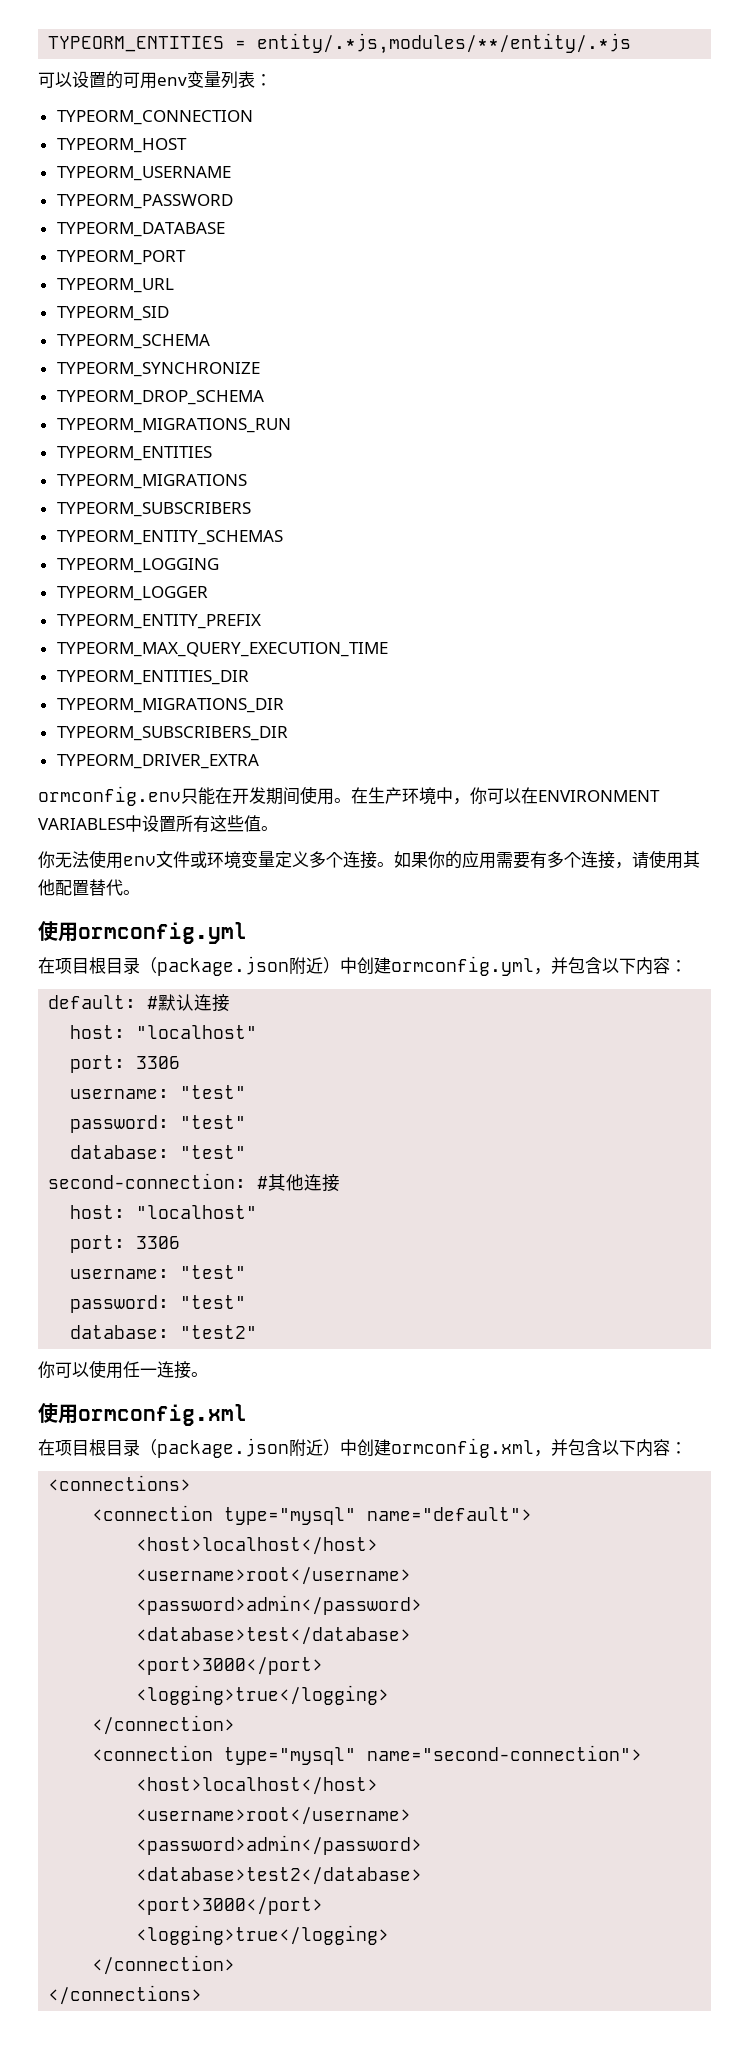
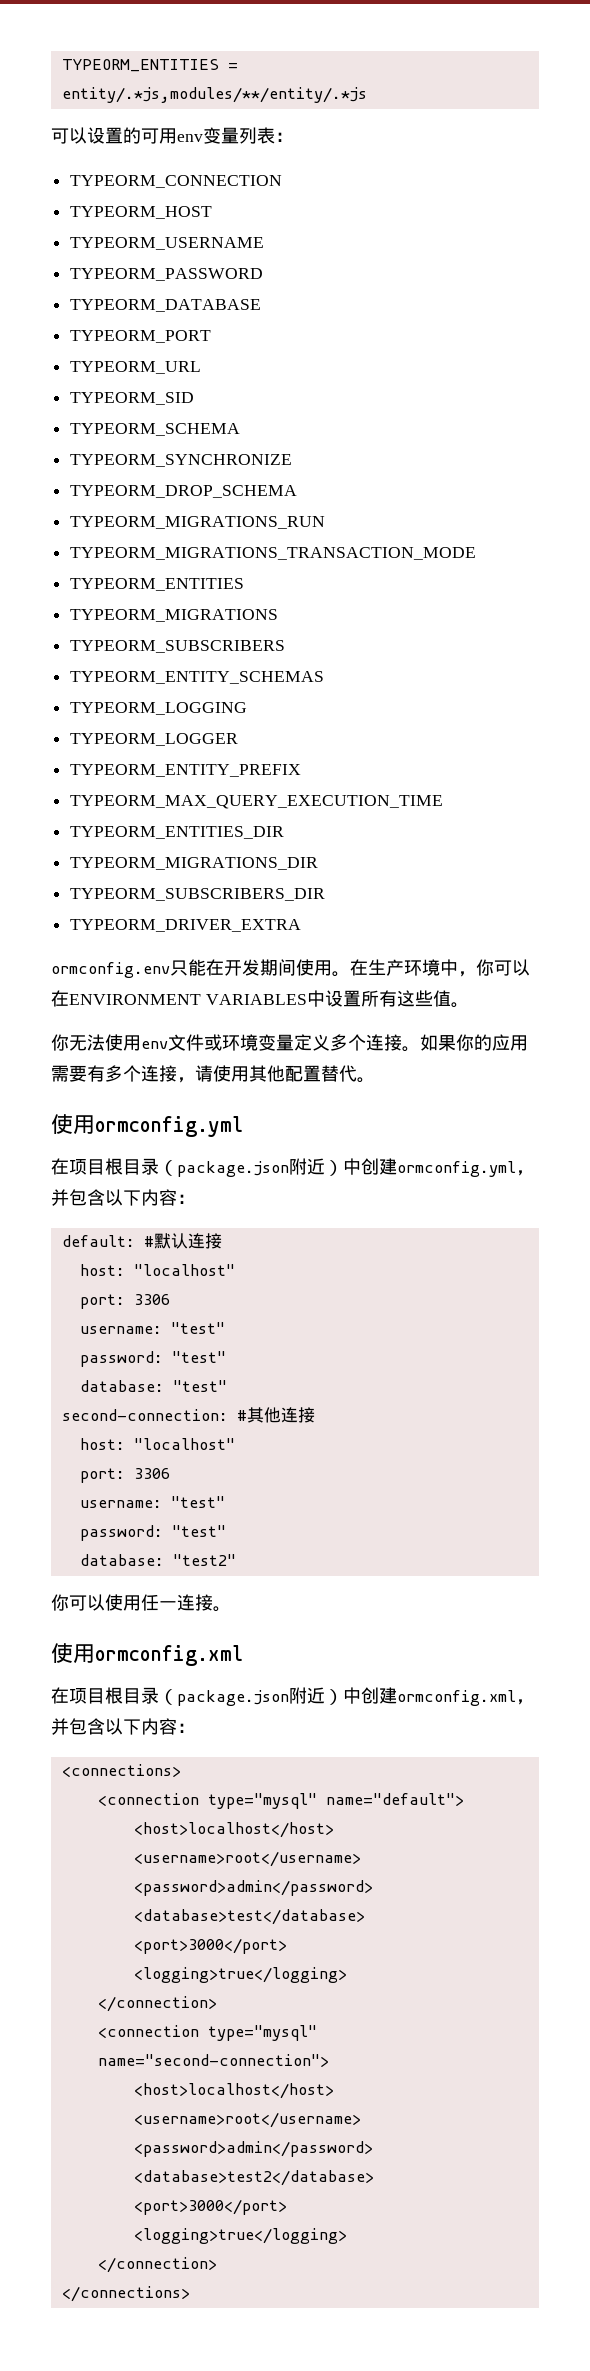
(291, 425) none -> [70,547,477,560] // TYPEORM_MIGRATIONS_TRANSACTION_MODE

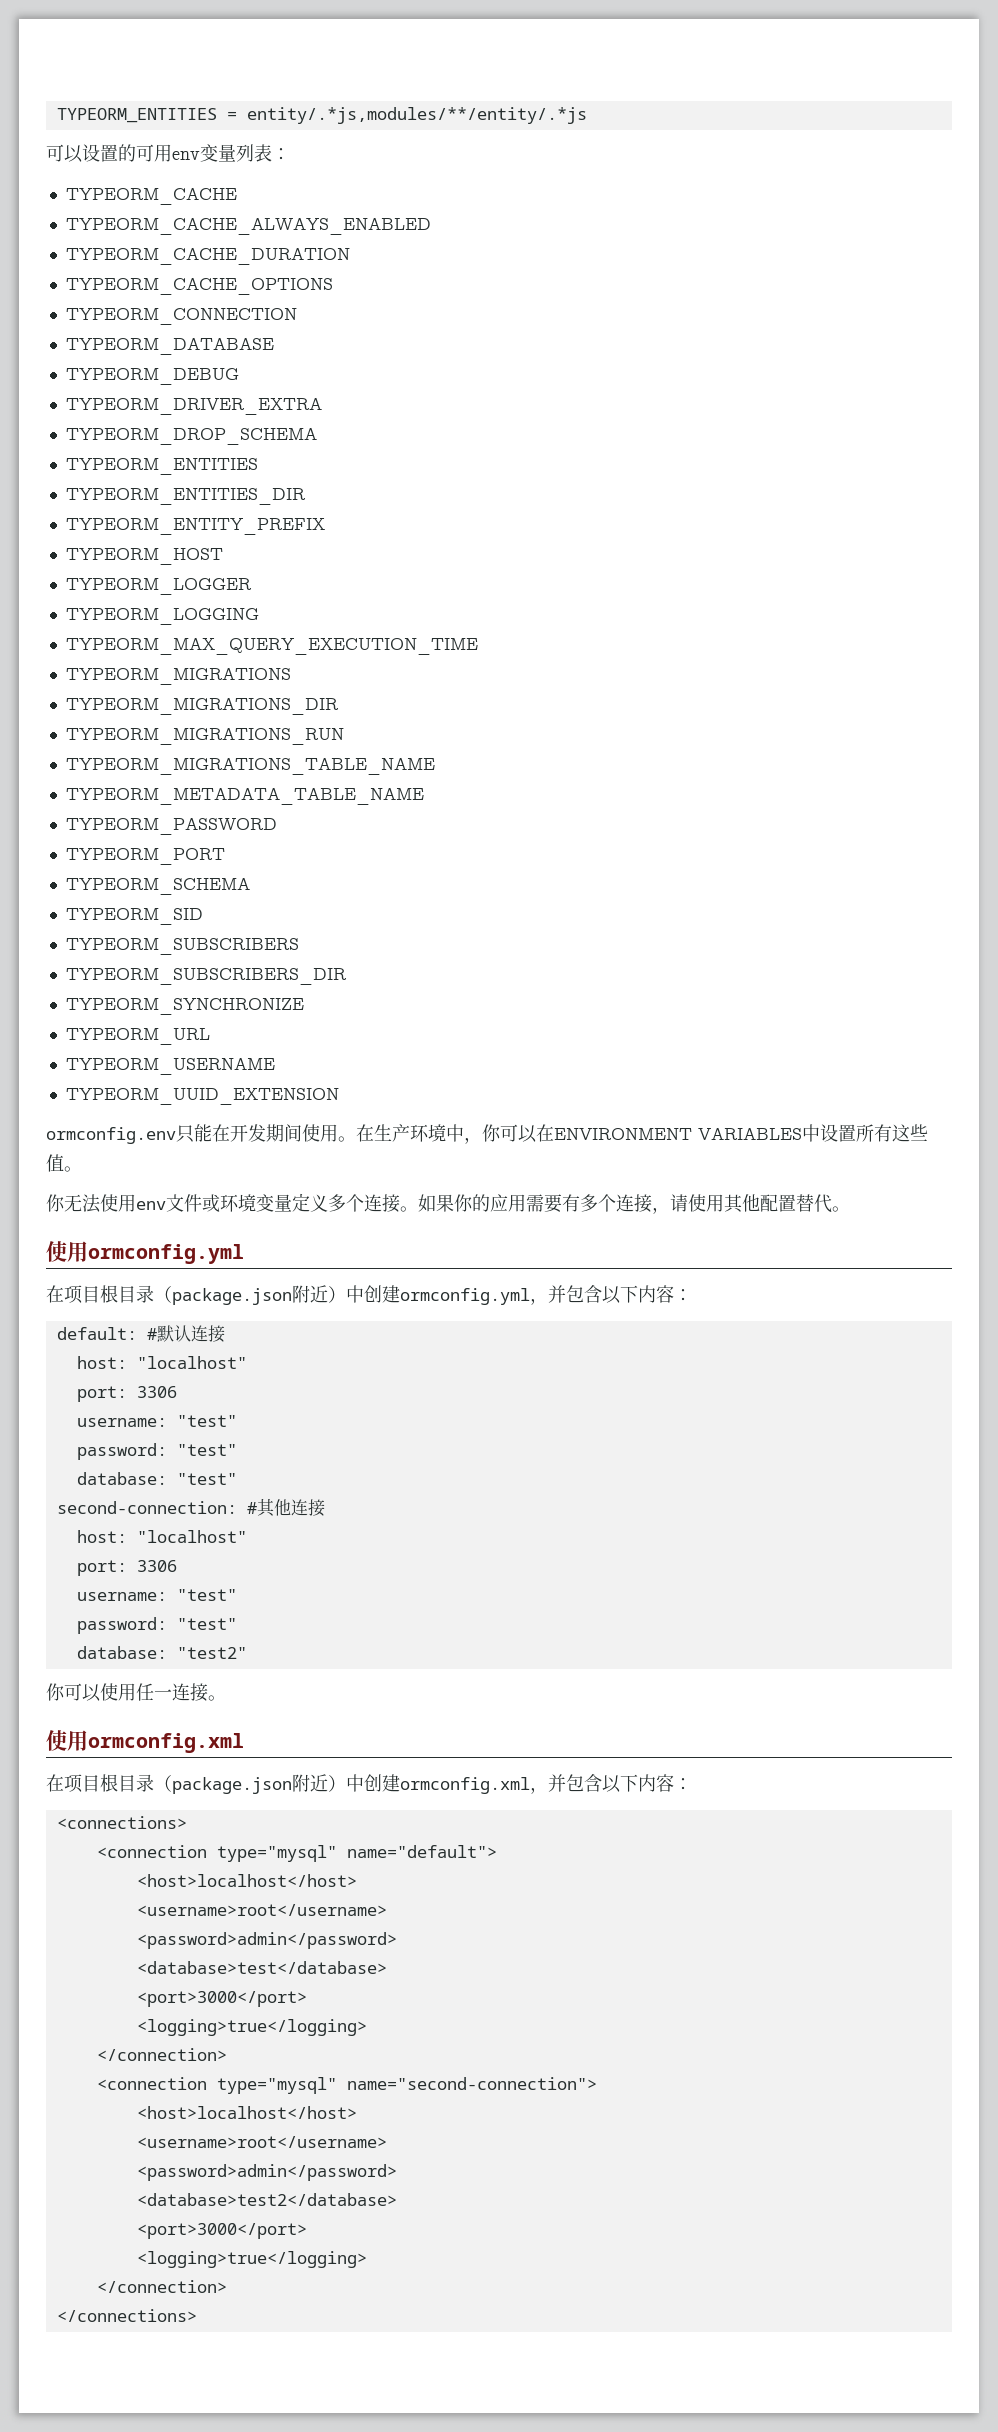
[70,175,283,188] [70,206,213,219] [70,237,265,250] [70,268,264,281] [70,299,262,312] [70,330,212,343] [70,361,202,374] [70,392,195,405] [70,423,241,436] [70,454,293,467] [70,485,298,498] [70,516,326,529] [70,547,477,560] [70,578,245,591] [70,609,279,622] [70,640,286,653] [70,671,325,684] [70,702,248,715] [70,733,239,746] [70,764,302,777] [70,795,444,809] [70,826,285,839] [70,857,319,870] [70,888,326,901] [70,919,302,932] TYPEORM_CONNECTION // TYPEORM_HOST // TYPEORM_USERNAME // TYPEORM_PASSWORD // TYPEORM_DATABASE // TYPEORM_PORT // TYPEORM_URL // TYPEORM_SID // TYPEORM_SCHEMA // TYPEORM_SYNCHRONIZE // TYPEORM_DROP_SCHEMA // TYPEORM_MIGRATIONS_RUN // TYPEORM_MIGRATIONS_TRANSACTION_MODE // TYPEORM_ENTITIES // TYPEORM_MIGRATIONS // TYPEORM_SUBSCRIBERS // TYPEORM_ENTITY_SCHEMAS // TYPEORM_LOGGING // TYPEORM_LOGGER // TYPEORM_ENTITY_PREFIX // TYPEORM_MAX_QUERY_EXECUTION_TIME // TYPEORM_ENTITIES_DIR // TYPEORM_MIGRATIONS_DIR // TYPEORM_SUBSCRIBERS_DIR // TYPEORM_DRIVER_EXTRA -> [65,187,237,205] [65,217,431,235] [65,247,350,265] [65,277,333,295] [65,308,297,325] [65,337,274,355] [65,368,239,385] [65,397,322,415] [65,427,317,445] [65,458,258,475] [65,488,306,505] [65,518,325,535] [65,548,223,565] [65,578,252,595] [65,608,259,625] [65,637,478,655] [65,667,291,685] [65,697,339,715] [65,727,344,745] [65,757,435,775] [65,787,424,805] [65,817,277,835] [65,848,225,865] [65,877,250,895] [65,908,203,925] [65,938,299,955] [65,968,347,985] [65,998,304,1015] [65,1028,210,1045] [65,1057,275,1075] [65,1088,339,1105] TYPEORM_CACHE // TYPEORM_CACHE_ALWAYS_ENABLED // TYPEORM_CACHE_DURATION // TYPEORM_CACHE_OPTIONS // TYPEORM_CONNECTION // TYPEORM_DATABASE // TYPEORM_DEBUG // TYPEORM_DRIVER_EXTRA // TYPEORM_DROP_SCHEMA // TYPEORM_ENTITIES // TYPEORM_ENTITIES_DIR // TYPEORM_ENTITY_PREFIX // TYPEORM_HOST // TYPEORM_LOGGER // TYPEORM_LOGGING // TYPEORM_MAX_QUERY_EXECUTION_TIME // TYPEORM_MIGRATIONS // TYPEORM_MIGRATIONS_DIR // TYPEORM_MIGRATIONS_RUN // TYPEORM_MIGRATIONS_TABLE_NAME // TYPEORM_METADATA_TABLE_NAME // TYPEORM_PASSWORD // TYPEORM_PORT // TYPEORM_SCHEMA // TYPEORM_SID // TYPEORM_SUBSCRIBERS // TYPEORM_SUBSCRIBERS_DIR // TYPEORM_SYNCHRONIZE // TYPEORM_URL // TYPEORM_USERNAME // TYPEORM_UUID_EXTENSION

